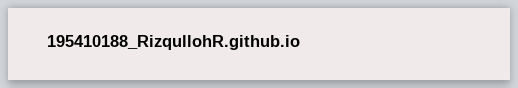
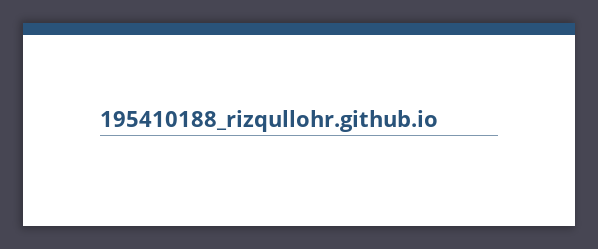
[47,35,300,50] 195410188_RizqullohR.github.io -> [100,110,438,132] 195410188_rizqullohr.github.io

